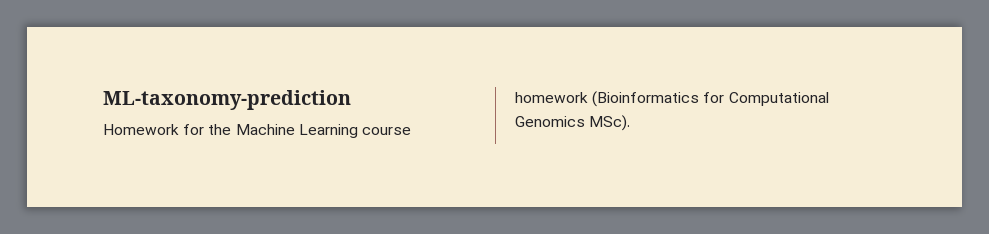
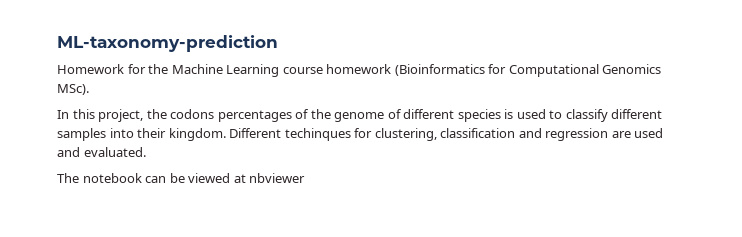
(631, 123) none -> [57,109,663,122] [57,128,664,141] [57,147,146,157] [57,173,306,183] // In this project, the codons percentages of the genome of different species is used to classify different samples into their kingdom. Different techinques for clustering, classification and regression are used and evaluated. // The notebook can be viewed at nbviewer

